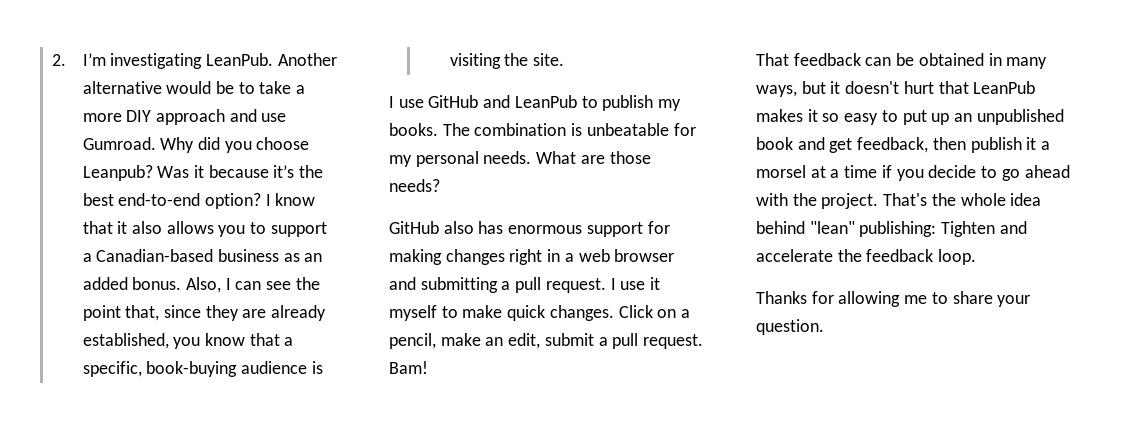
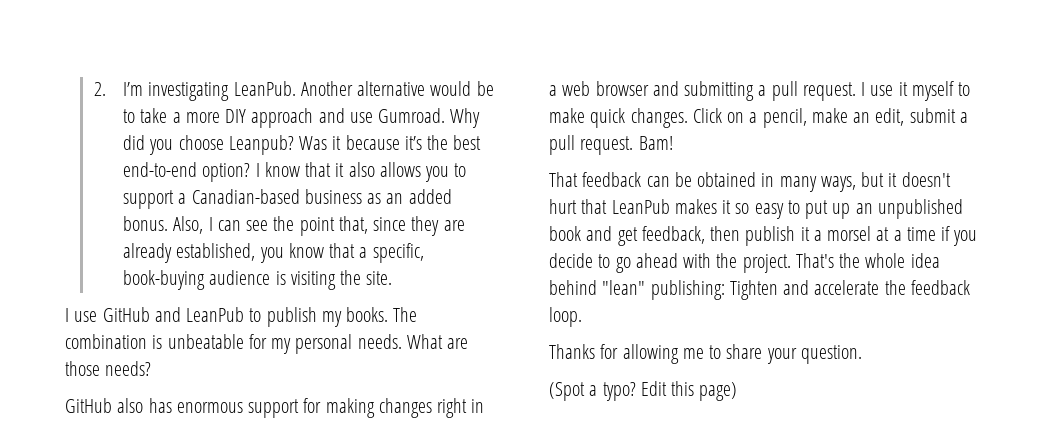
(824, 327) none -> [549,381,738,401] // (Spot a typo? Edit this page)

